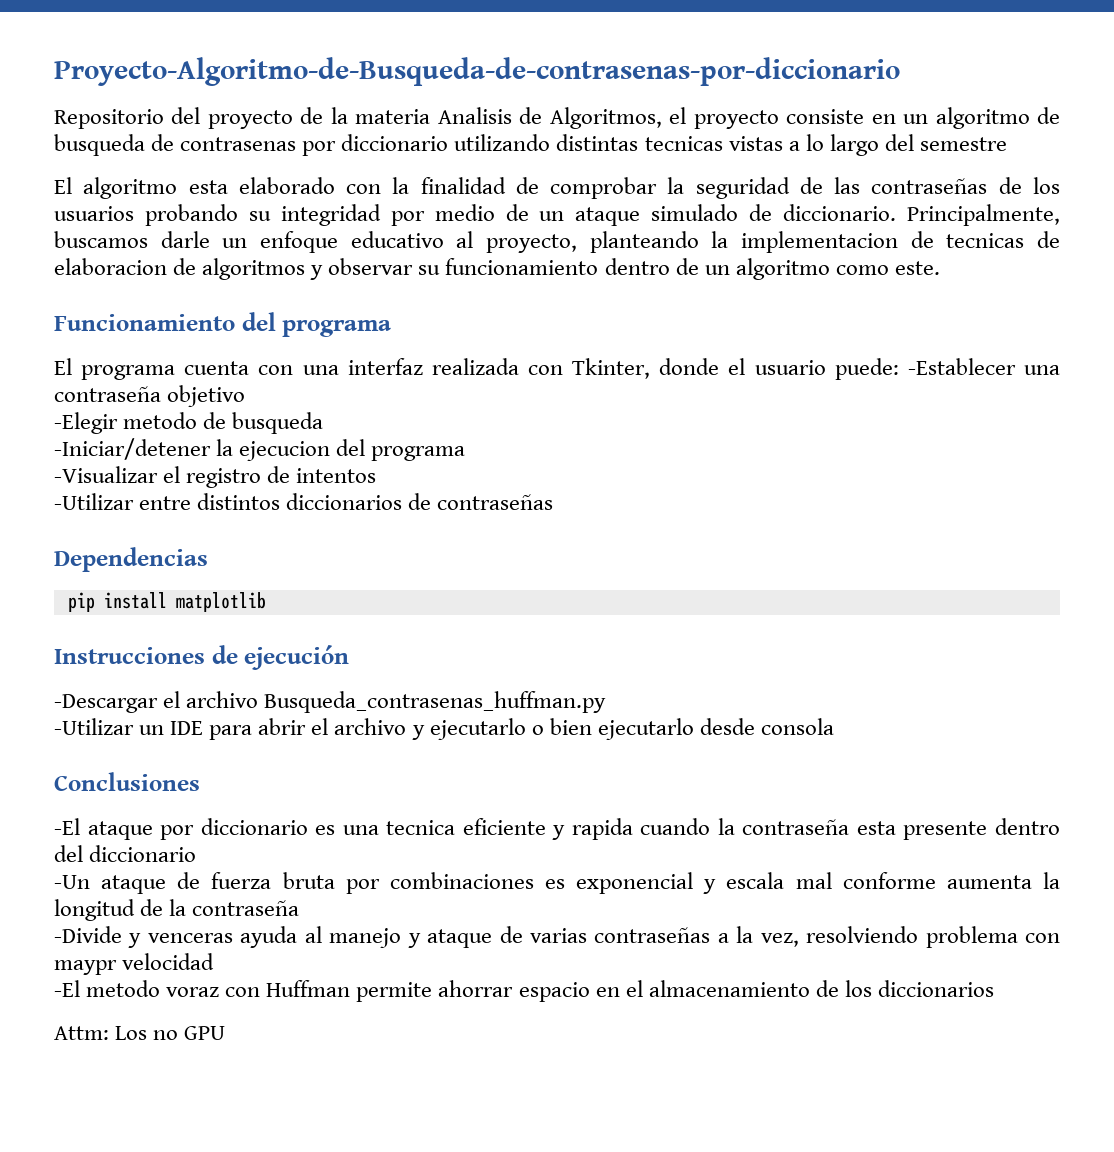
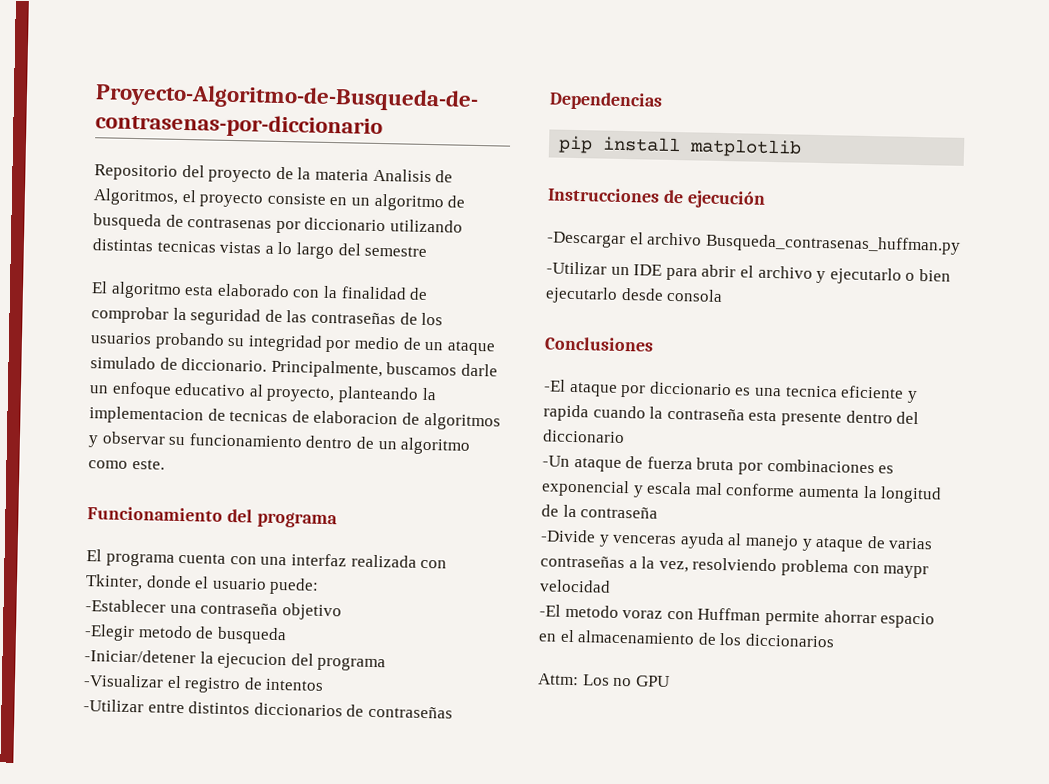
(899, 369) none -> (320, 586) //

